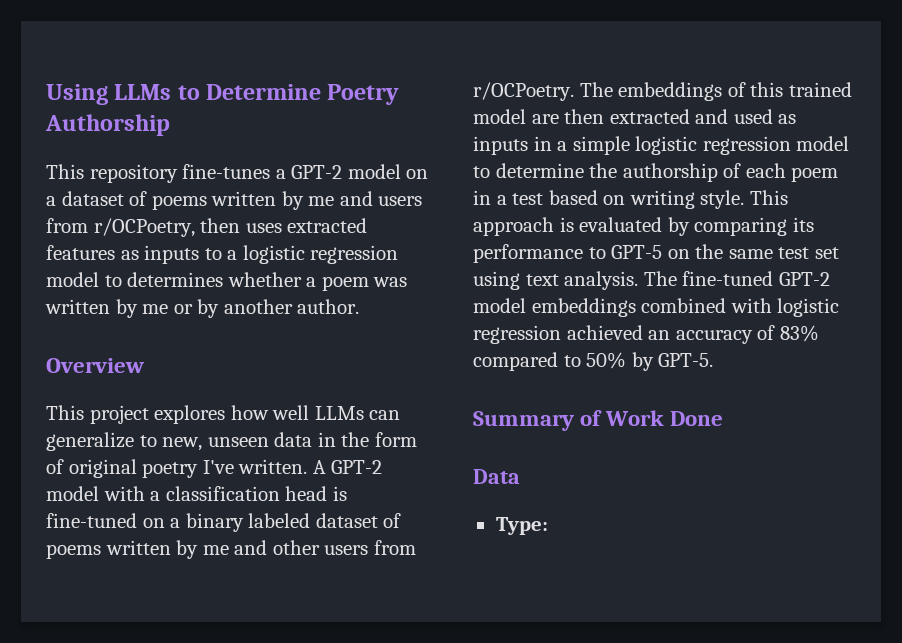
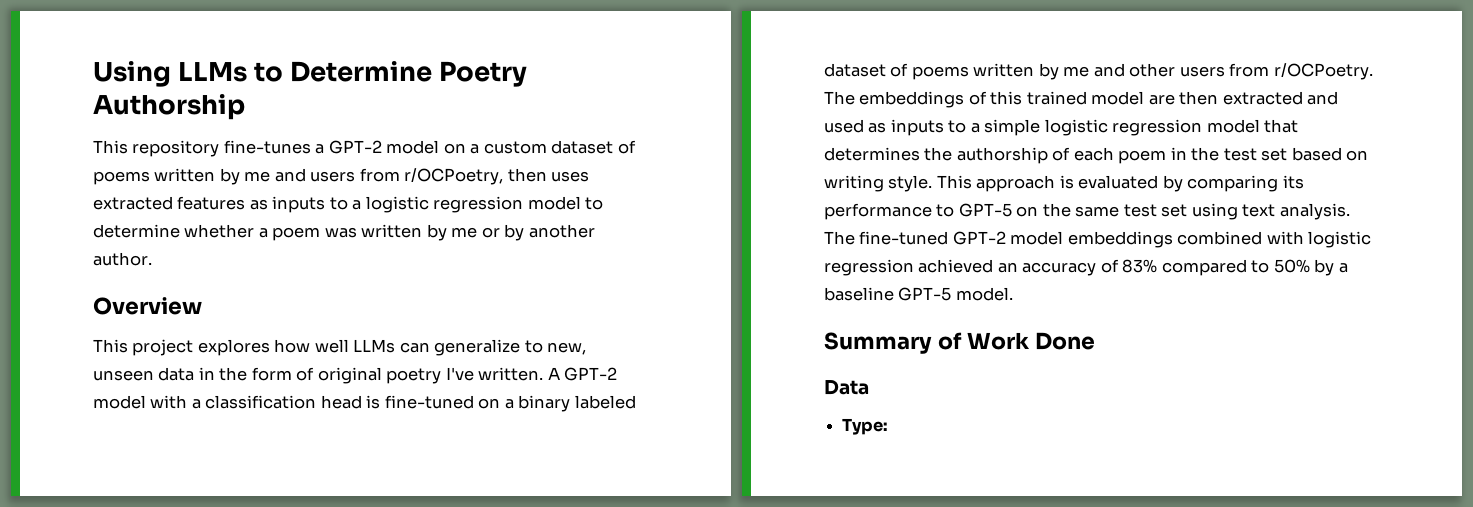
(56, 201) none -> [483,141,547,154] custom
[127,272,224,287] determines -> [93,224,180,238] determine
[533,136,552,151] in -> [948,120,967,133] to
[473,163,584,178] to determine -> [1264,119,1299,133] [824,147,920,161] that determines
[496,193,544,205] a test -> [1191,147,1288,161] the test set
[658,353,714,367] GPT-5. -> [1338,263,1348,273] [824,287,1013,301] a baseline GPT-5 model.

